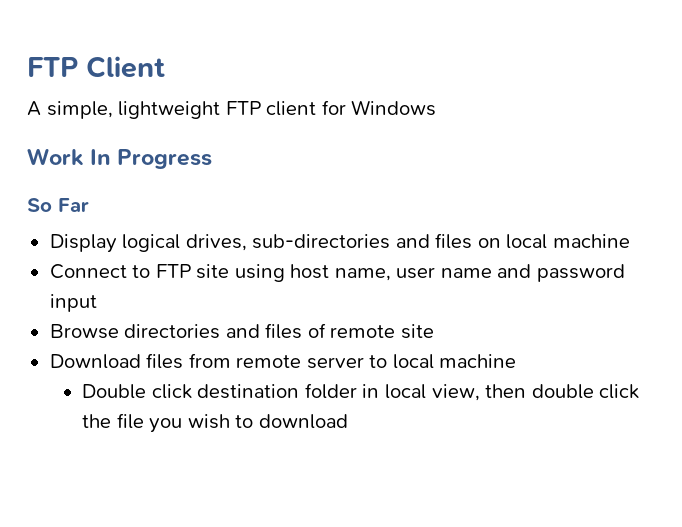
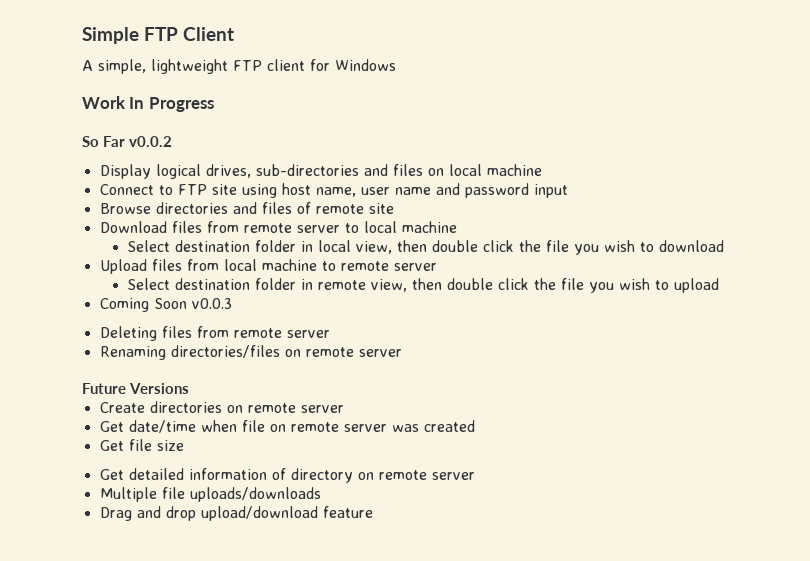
(27, 67) none -> [82,27,139,44] Simple
(89, 205) none -> [129,136,173,147] v0.0.2
[82,384,192,399] Double click -> [127,240,171,252] Select
(348, 421) none -> [99,259,437,274] [127,278,720,293] [99,298,232,312] [99,326,330,341] [99,345,402,360] [82,383,190,394] [99,401,344,413] [99,420,475,433] [99,439,184,451] [99,468,475,483] [99,487,321,502] [99,506,373,521] // Upload files from local machine to remote server // Select destination folder in remote view, then double click the file you wish to upload // Coming Soon v0.0.3 // Deleting files from remote server // Renaming directories/files on remote server // Future Versions // Create directories on remote server // Get date/time when file on remote server was created // Get file size // Get detailed information of directory on remote server // Multiple file uploads/downloads // Drag and drop upload/download feature

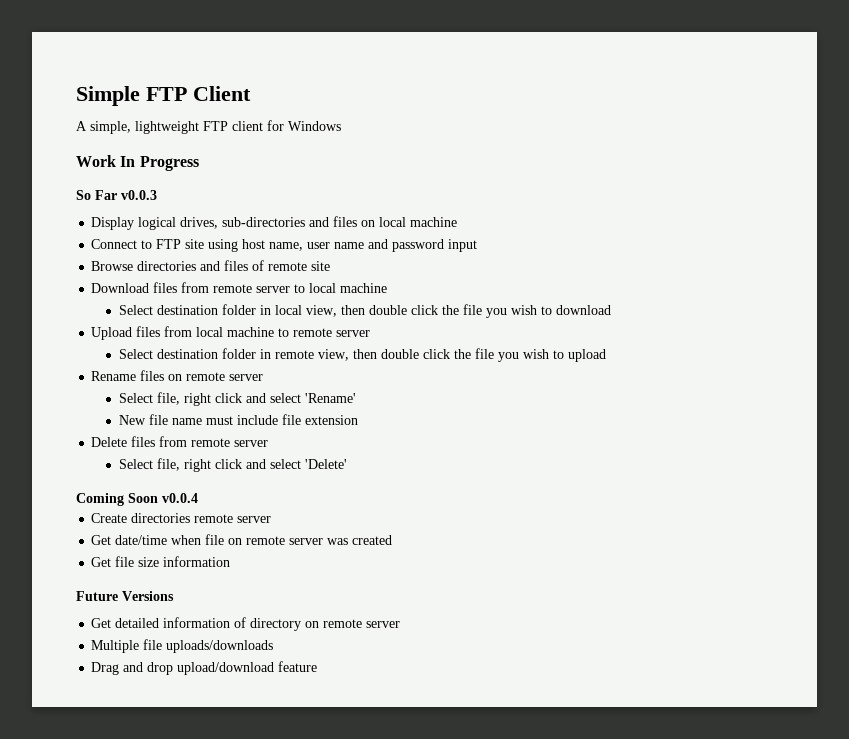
[129,136,173,147] v0.0.2 -> [121,190,157,200] v0.0.3
[99,298,232,312] [99,326,330,341] [99,345,402,360] [82,383,190,394] Coming Soon v0.0.3 // Deleting files from remote server // Renaming directories/files on remote server // Future Versions -> [91,370,264,381] [119,392,357,406] [119,414,359,425] [91,436,269,447] [119,458,348,472] [76,493,198,506] Rename files on remote server // Select file, right click and select 'Rename' // New file name must include file extension // Delete files from remote server // Select file, right click and select 'Delete' // Coming Soon v0.0.4
[226,405,243,413] on -> (191, 518) none
(184, 445) none -> [163,556,231,567] [76,591,174,601] information // Future Versions

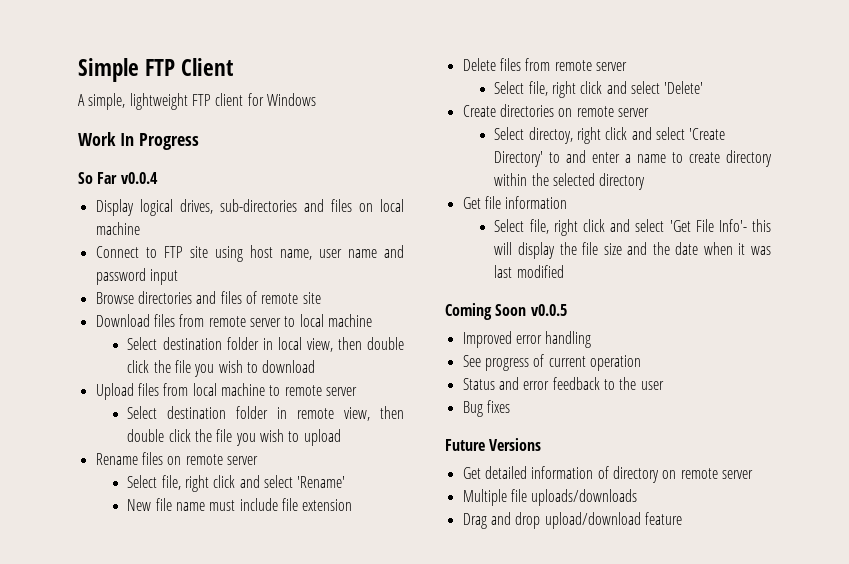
[121,190,157,200] v0.0.3 -> [120,172,158,184] v0.0.4
[76,493,198,506] // Coming Soon v0.0.4 -> (704, 87) none
[194,514,272,523] [91,534,393,545] [91,556,231,567] remote server // Get date/time when file on remote server was created // Get file size information -> [558,106,649,117] [494,127,726,144] [494,150,772,167] [494,173,646,190] [462,196,568,209] [494,219,772,236] [494,242,771,259] [494,265,564,278] [445,303,567,320] [462,331,592,348] [462,354,641,371] [462,377,664,390] [462,400,510,417] on remote server // Select directoy, right click and select 'Create Directory' to and enter a name to create directory within the selected directory // Get file information // Select file, right click and select 'Get File Info'- this will display the file size and the date when it was last modified // Coming Soon v0.0.5 // Improved error handling // See progress of current operation // Status and error feedback to the user // Bug fixes

